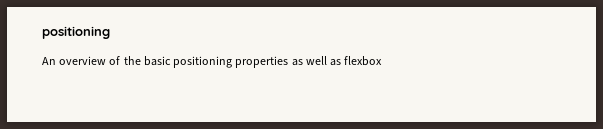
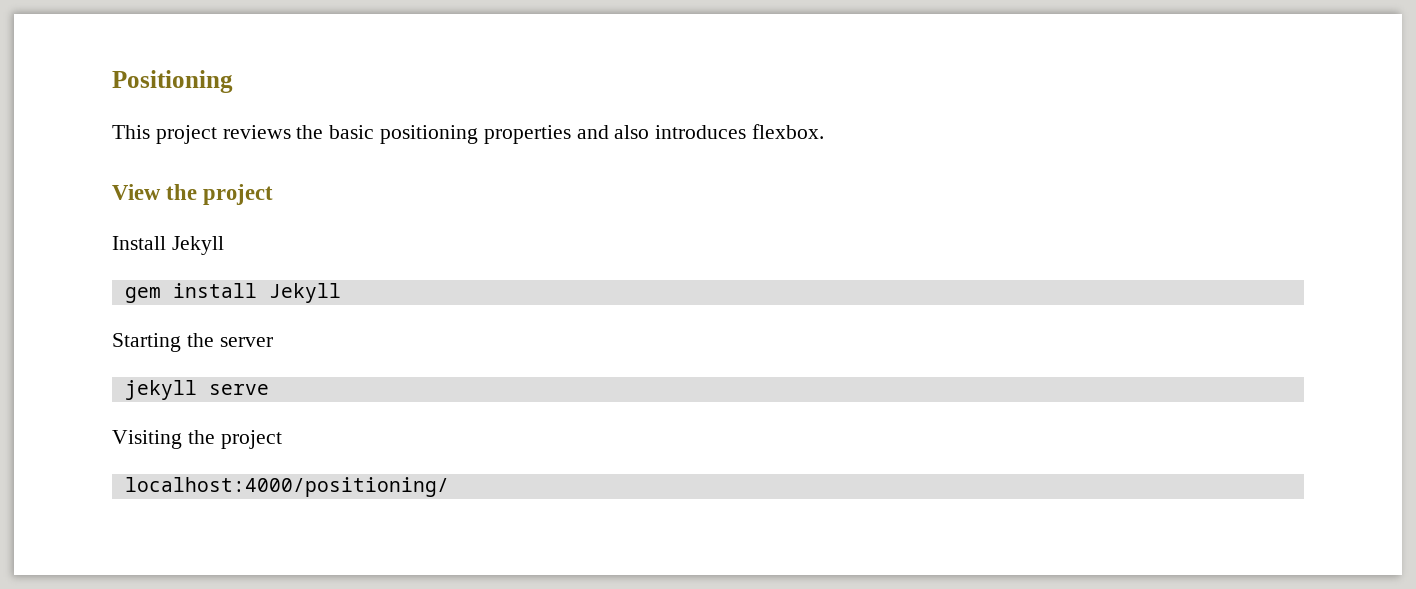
[42,26,110,39] [42,56,383,68] positioning // An overview of the basic positioning properties as well as flexbox -> [112,70,233,93] [112,124,825,144] [112,184,274,205] [112,236,224,255] [124,283,341,303] [112,333,273,352] [124,380,269,400] [112,430,282,449] [124,477,449,497] Positioning // This project reviews the basic positioning properties and also introduces flexbox. // View the project // Install Jekyll // gem install Jekyll // Starting the server // jekyll serve // Visiting the project // localhost:4000/positioning/

